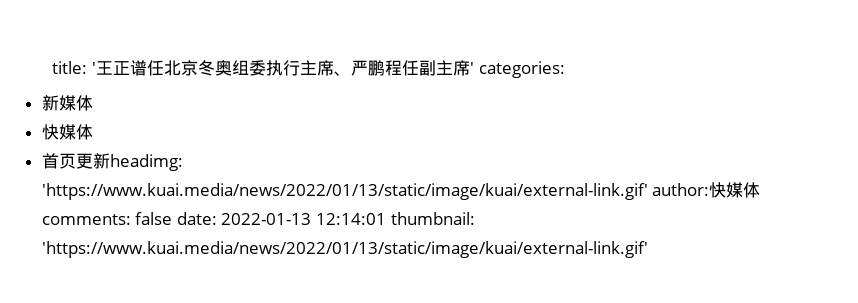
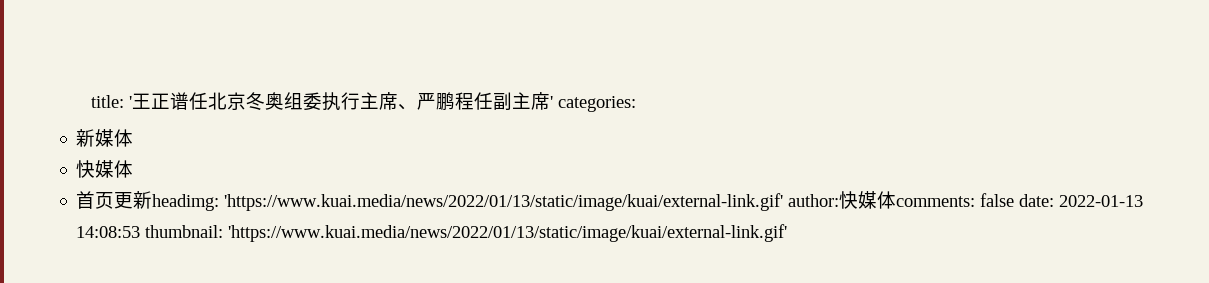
[316,213,387,225] 12:14:01 -> [76,226,141,238] 14:08:53

